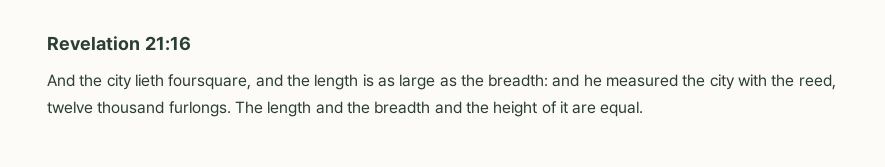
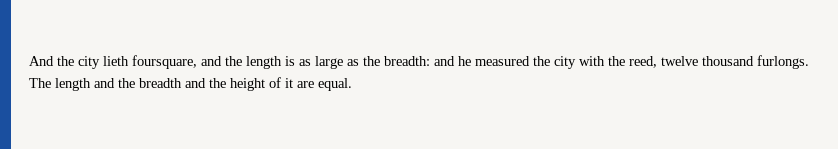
[47,36,191,51] Revelation 21:16 // -> (29, 61) none

